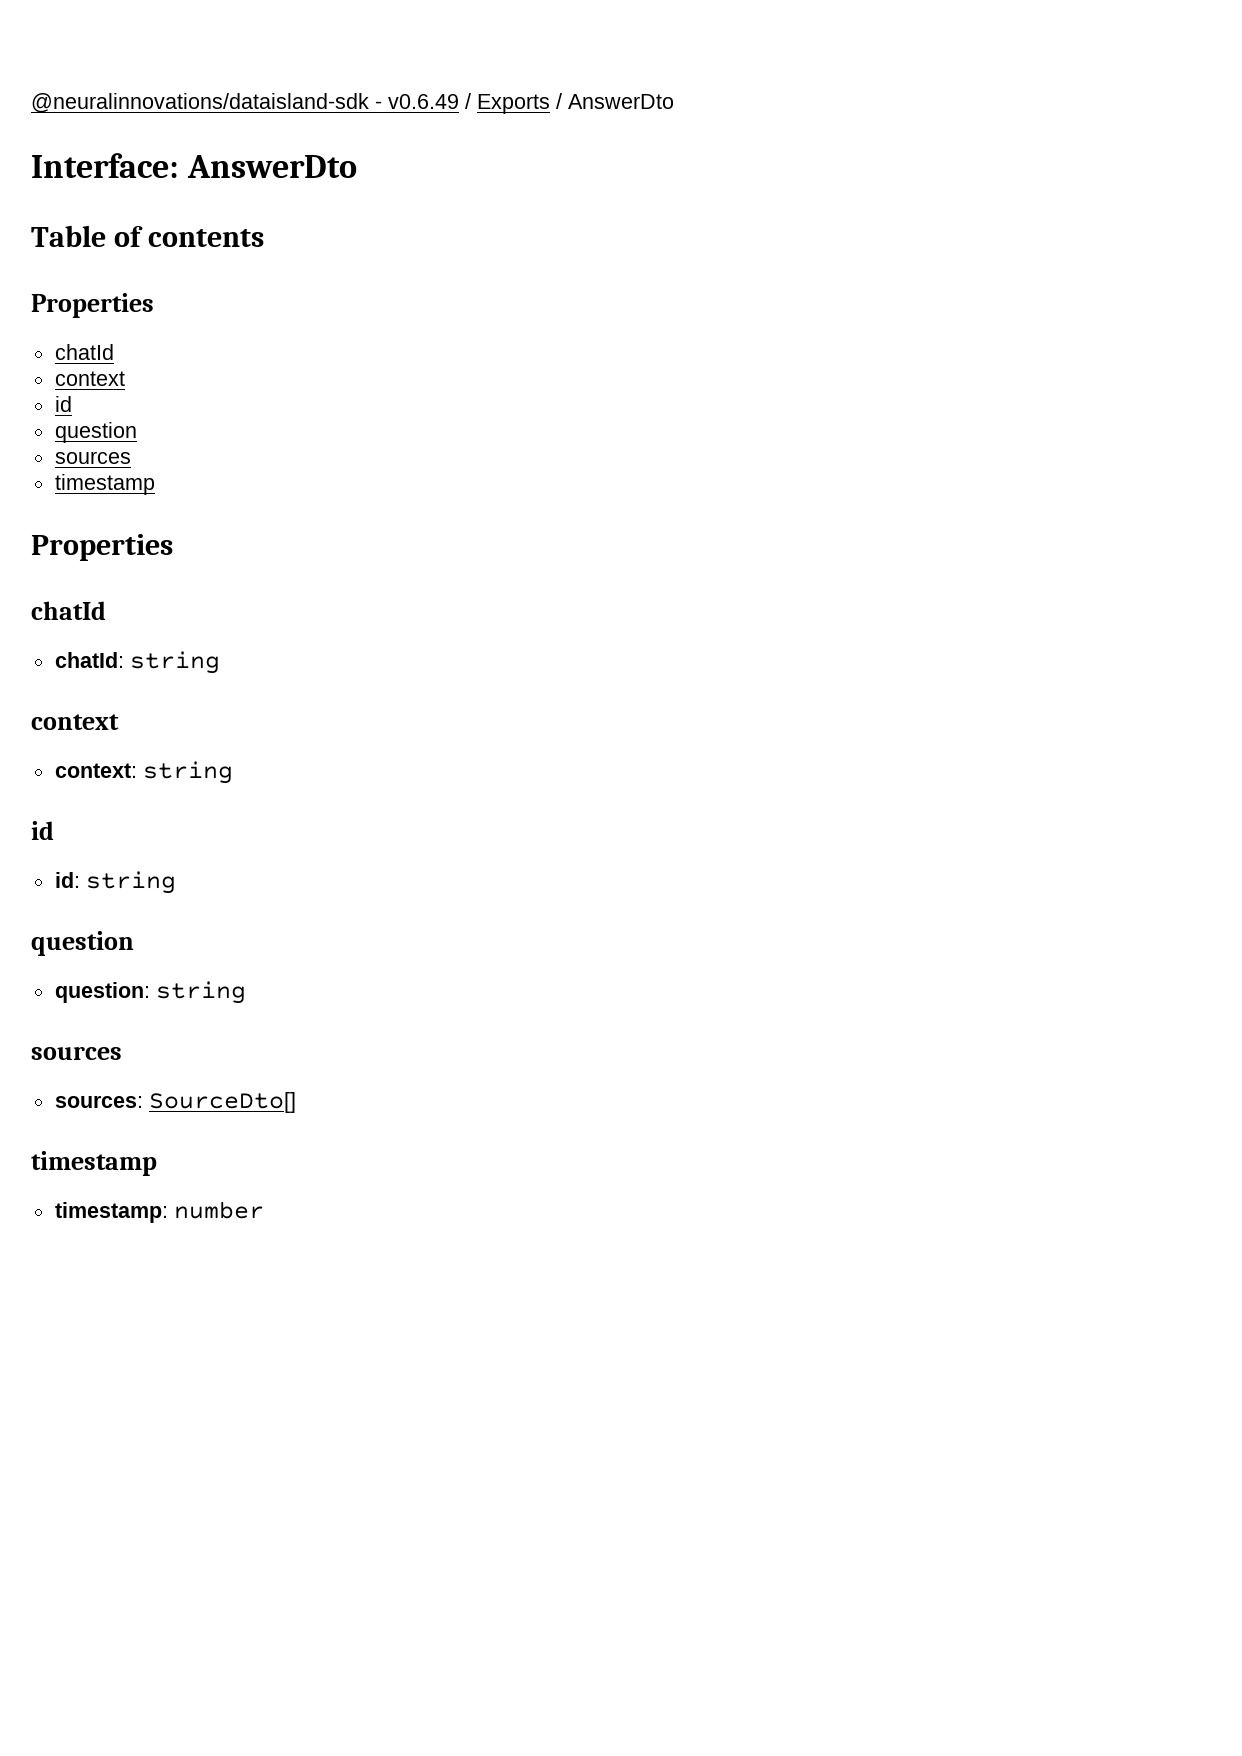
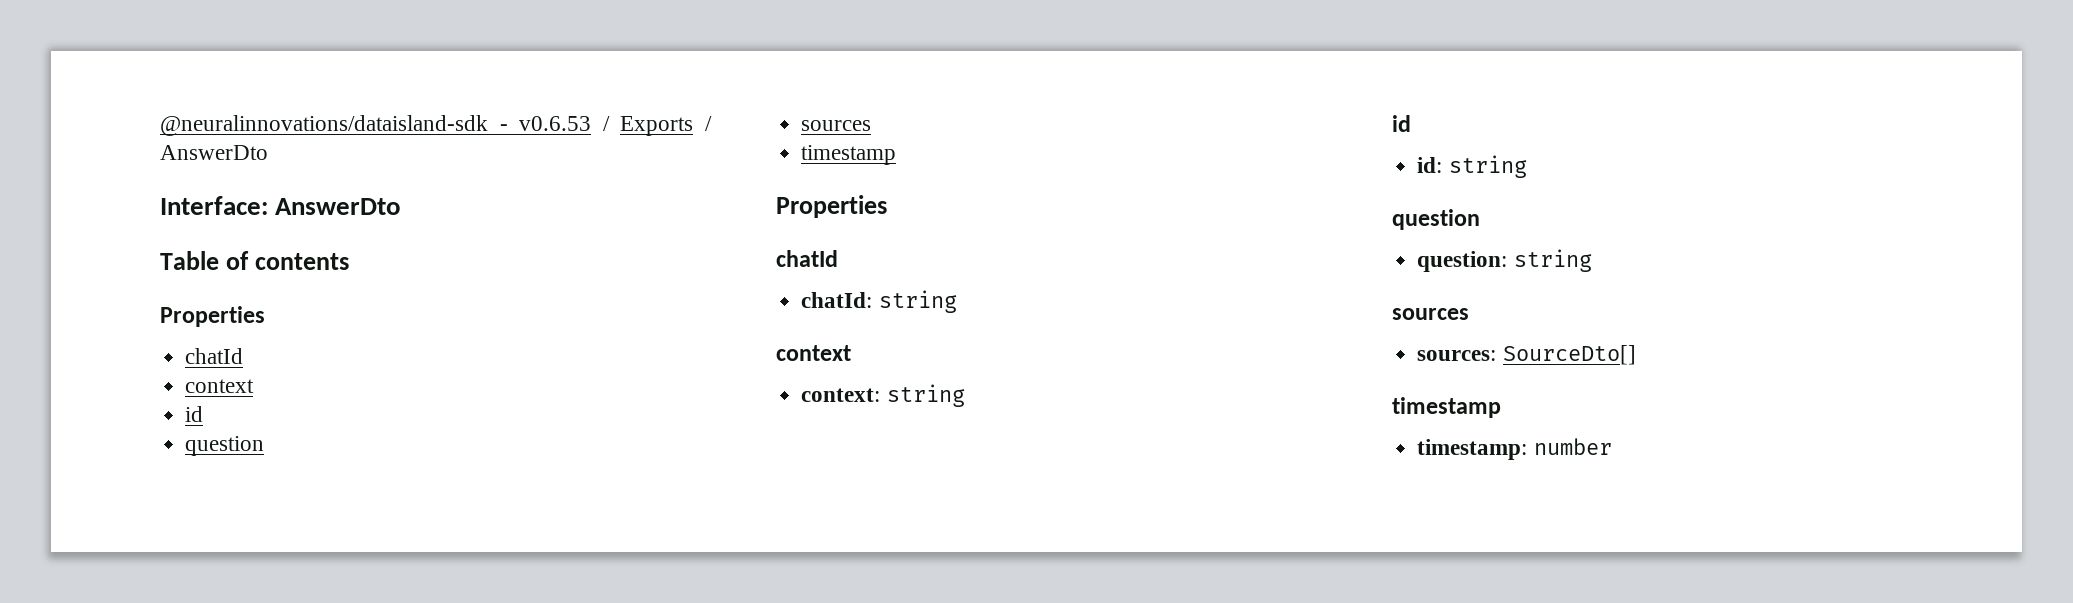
[388,94,459,109] v0.6.49 -> [519,116,592,131] v0.6.53

